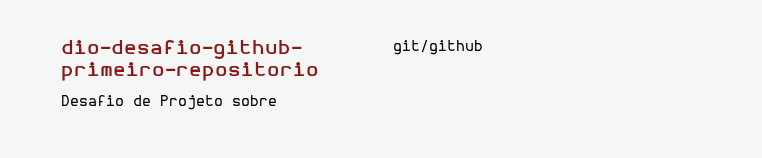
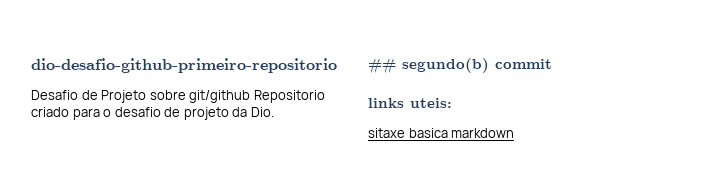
(483, 47) none -> [253,90,325,103] [31,107,274,120] [368,58,552,74] [368,98,452,108] [368,128,515,138] Repositorio criado para o desafio de projeto da Dio. // ## segundo(b) commit // links uteis: // sitaxe basica markdown

